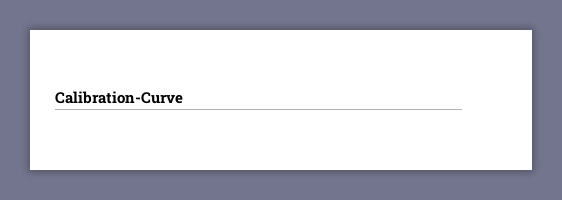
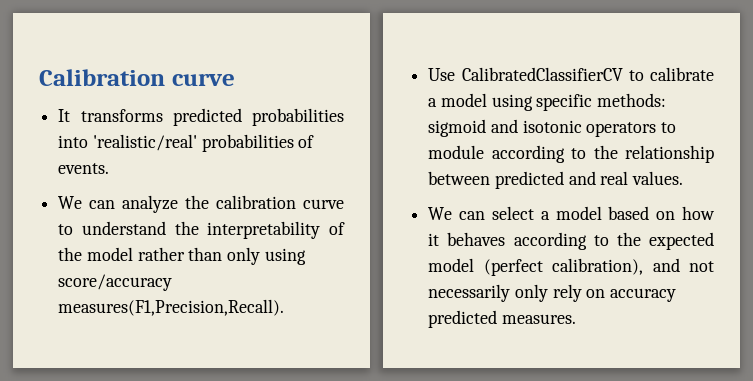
[55,91,183,104] Calibration-Curve -> [39,69,235,86] [58,108,345,126] [58,134,315,152] [58,163,110,174] [58,195,344,213] [58,221,345,239] [58,247,306,265] [58,274,173,291] [58,299,285,316] [428,67,714,81] [428,93,667,111] [428,119,677,137] [428,145,714,163] [428,171,684,189] [428,206,715,220] [428,232,714,250] [428,258,714,276] [428,284,677,302] [428,310,576,328] Calibration curve // It transforms predicted probabilities into 'realistic/real' probabilities of events. // We can analyze the calibration curve to understand the interpretability of the model rather than only using score/accuracy measures(F1,Precision,Recall). // Use CalibratedClassifierCV to calibrate a model using specific methods: sigmoid and isotonic operators to module according to the relationship between predicted and real values. // We can select a model based on how it behaves according to the expected model (perfect calibration), and not necessarily only rely on accuracy predicted measures.

